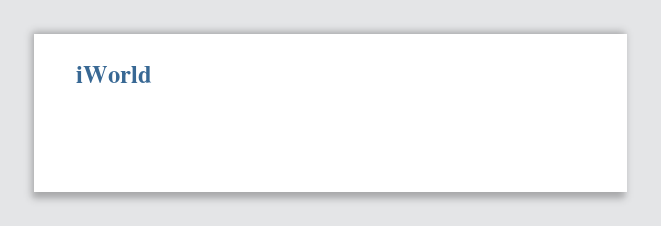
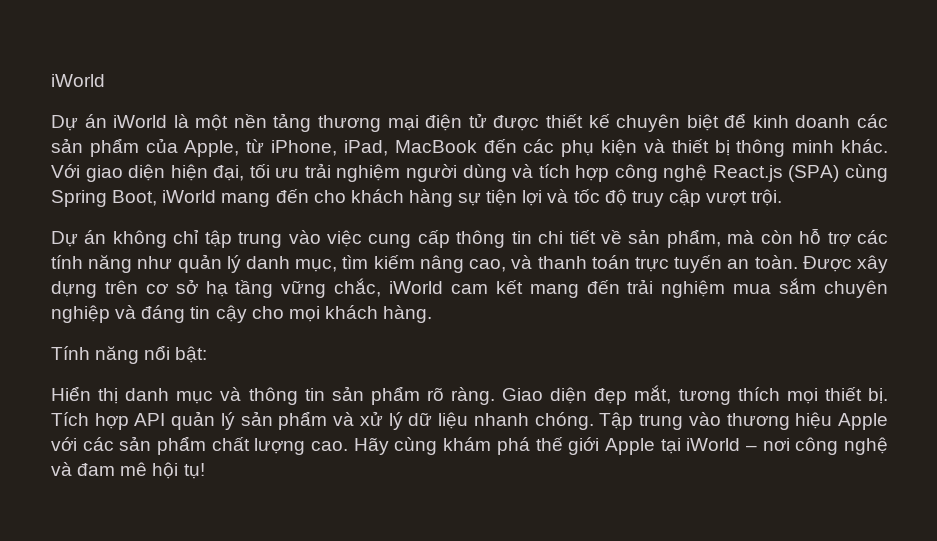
[76,66,152,83] iWorld -> [51,74,105,87] [51,113,888,132] [51,138,889,157] [51,163,888,182] [51,189,783,207] [51,228,889,248] [51,254,889,273] [51,278,888,298] [51,305,433,323] [51,345,208,364] [51,385,888,405] [51,411,888,430] [51,436,889,455] [51,462,205,479] iWorld // Dự án iWorld là một nền tảng thương mại điện tử được thiết kế chuyên biệt để kinh doanh các sản phẩm của Apple, từ iPhone, iPad, MacBook đến các phụ kiện và thiết bị thông minh khác. Với giao diện hiện đại, tối ưu trải nghiệm người dùng và tích hợp công nghệ React.js (SPA) cùng Spring Boot, iWorld mang đến cho khách hàng sự tiện lợi và tốc độ truy cập vượt trội. // Dự án không chỉ tập trung vào việc cung cấp thông tin chi tiết về sản phẩm, mà còn hỗ trợ các tính năng như quản lý danh mục, tìm kiếm nâng cao, và thanh toán trực tuyến an toàn. Được xây dựng trên cơ sở hạ tầng vững chắc, iWorld cam kết mang đến trải nghiệm mua sắm chuyên nghiệp và đáng tin cậy cho mọi khách hàng. // Tính năng nổi bật: // Hiển thị danh mục và thông tin sản phẩm rõ ràng. Giao diện đẹp mắt, tương thích mọi thiết bị. Tích hợp API quản lý sản phẩm và xử lý dữ liệu nhanh chóng. Tập trung vào thương hiệu Apple với các sản phẩm chất lượng cao. Hãy cùng khám phá thế giới Apple tại iWorld – nơi công nghệ và đam mê hội tụ!

